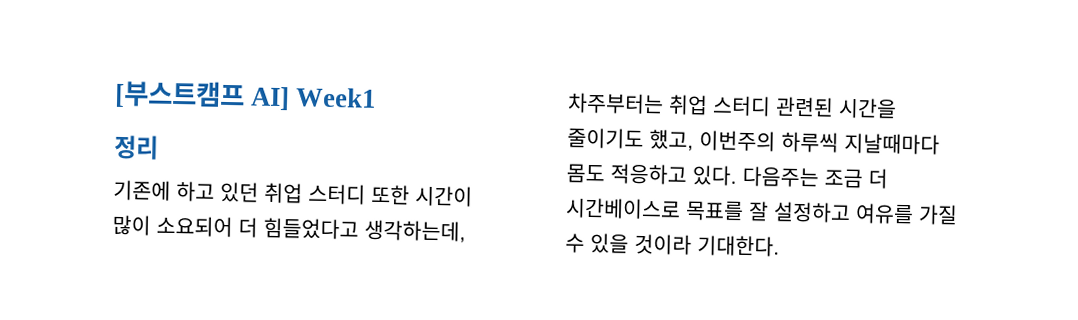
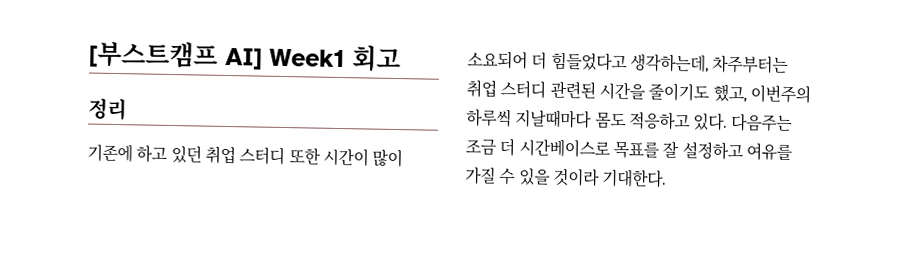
(377, 97) none -> [352,45,401,73] 회고

